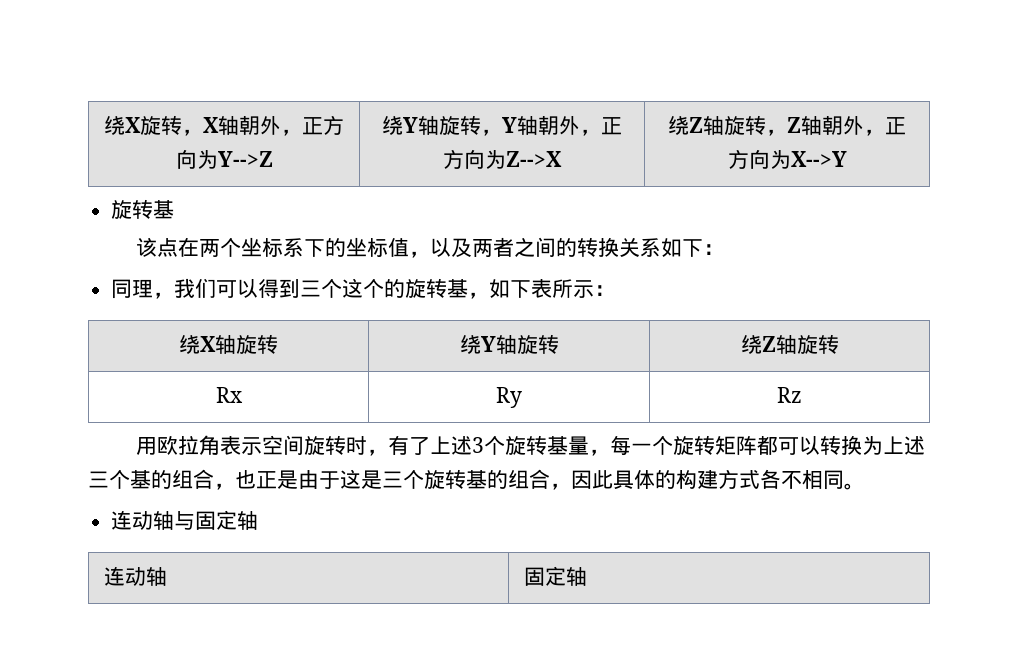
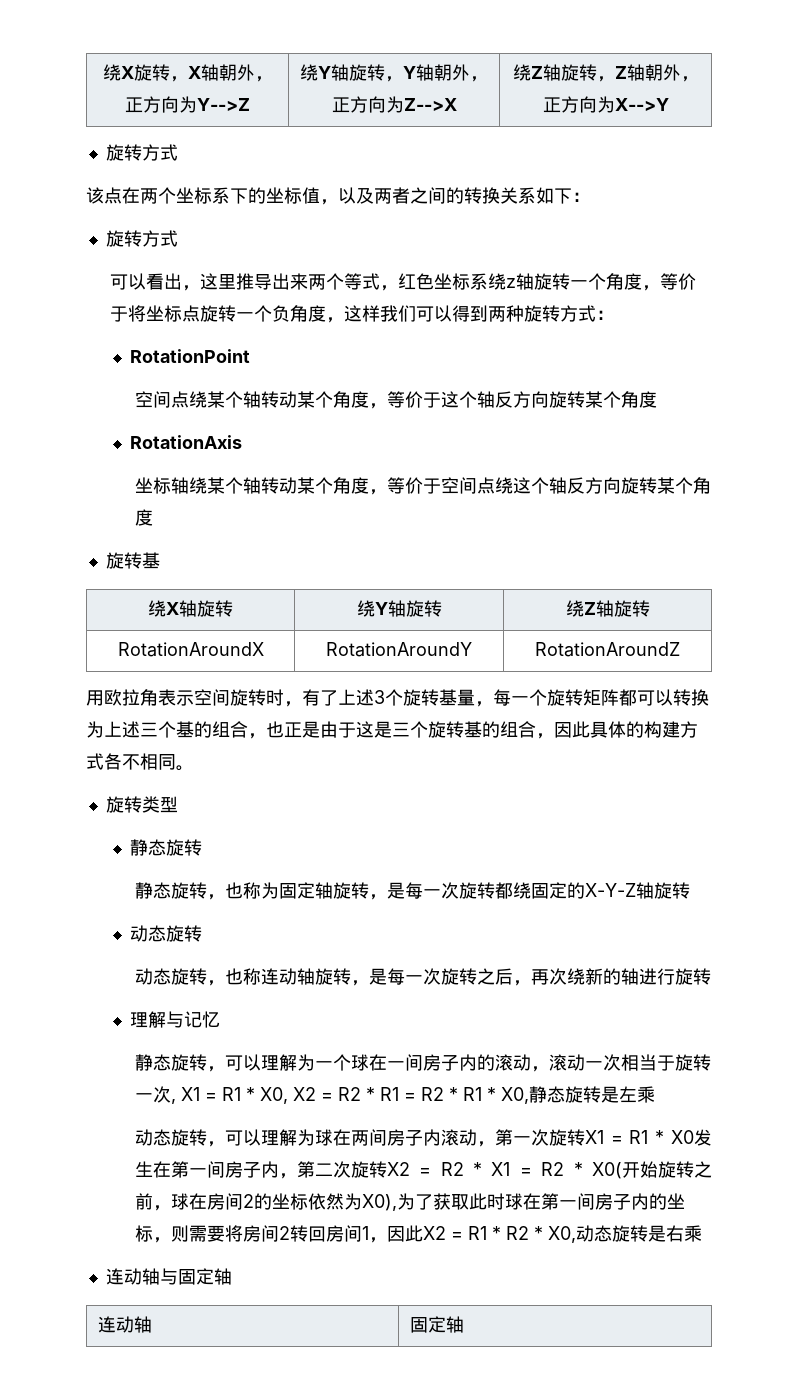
[153,200,175,219] 基 -> [141,144,178,161] 方式
[111,278,616,299] 同理，我们可以得到三个这个的旋转基，如下表所示： -> [105,230,178,247] [110,273,697,291] [110,305,615,323] [130,349,251,363] [134,391,657,409] [130,435,243,449] [134,477,711,495] [134,509,153,526] [105,552,160,569] 旋转方式 // 可以看出，这里推导出来两个等式，红色坐标系绕z轴旋转一个角度，等价于将坐标点旋转一个负角度，这样我们可以得到两种旋转方式： // RotationPoint // 空间点绕某个轴转动某个角度，等价于这个轴反方向旋转某个角度 // RotationAxis // 坐标轴绕某个轴转动某个角度，等价于空间点绕这个轴反方向旋转某个角度 // 旋转基
[215,387,243,403] [496,387,522,408] [777,387,802,403] Rx | Ry | Rz -> [117,642,264,657] [326,642,472,657] [535,642,680,657] RotationAroundX | RotationAroundY | RotationAroundZ
(865, 486) none -> [105,796,178,813] [130,839,203,856] [134,882,690,900] [130,925,203,942] [134,968,711,986] [130,1011,221,1028] [134,1054,711,1072] [134,1086,655,1104] [134,1129,712,1147] [134,1161,712,1179] [134,1193,685,1211] [134,1225,702,1243] // 旋转类型 // 静态旋转 // 静态旋转，也称为固定轴旋转，是每一次旋转都绕固定的X-Y-Z轴旋转 // 动态旋转 // 动态旋转，也称连动轴旋转，是每一次旋转之后，再次绕新的轴进行旋转 // 理解与记忆 // 静态旋转，可以理解为一个球在一间房子内的滚动，滚动一次相当于旋转一次, X1 = R1 * X0, X2 = R2 * R1 = R2 * R1 * X0,静态旋转是左乘 // 动态旋转，可以理解为球在两间房子内滚动，第一次旋转X1 = R1 * X0发生在第一间房子内，第二次旋转X2 = R2 * X1 = R2 * X0(开始旋转之前，球在房间2的坐标依然为X0),为了获取此时球在第一间房子内的坐标，则需要将房间2转回房间1，因此X2 = R1 * R2 * X0,动态旋转是右乘

